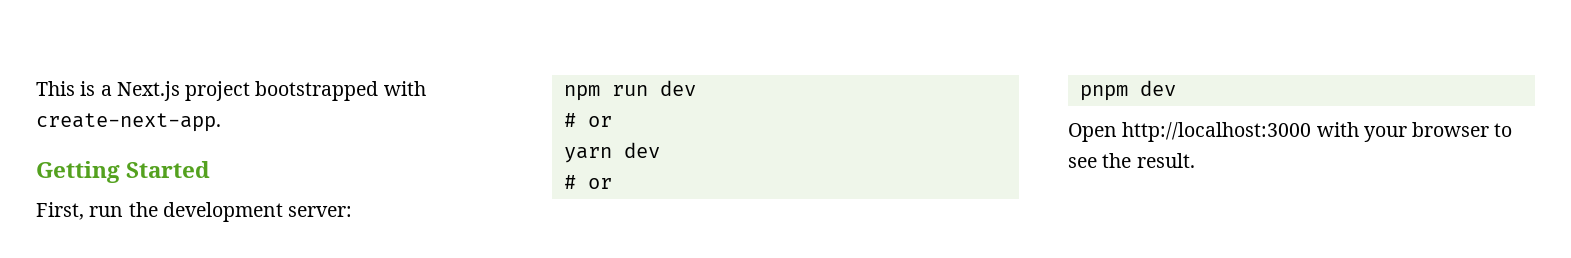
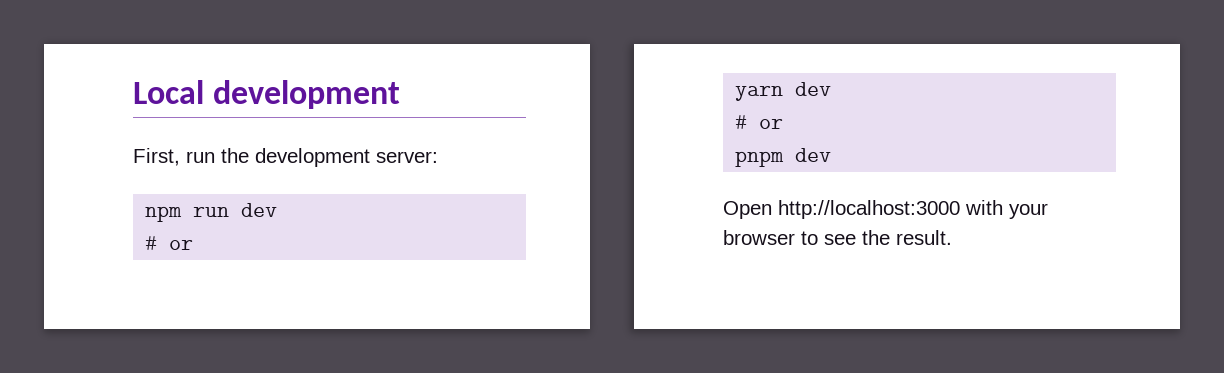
[36,81,426,101] [36,113,221,132] [36,161,211,183] This is a Next.js project bootstrapped with create-next-app. // Getting Started -> [133,80,401,109] Local development

